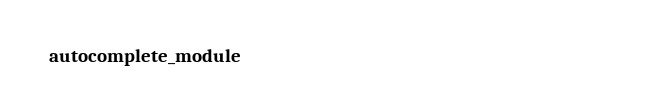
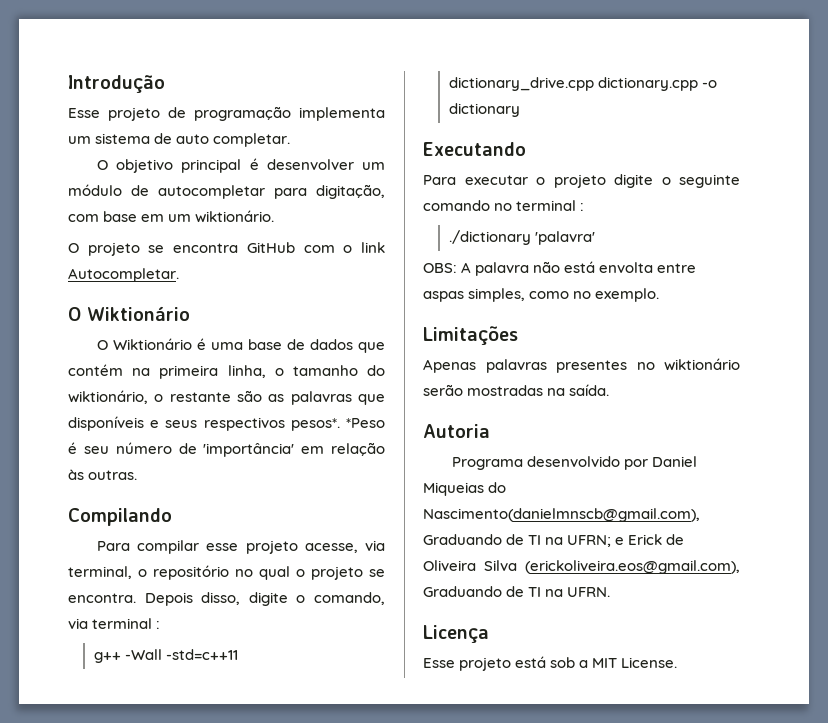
[49,49,241,66] autocomplete_module -> [68,75,165,93] [68,106,385,121] [68,133,291,147] [96,158,385,173] [68,184,385,199] [68,210,275,223] [68,242,386,256] [68,268,179,282] [68,306,190,321] [96,338,386,353] [68,364,385,379] [68,390,385,405] [68,416,385,431] [68,442,385,457] [68,469,138,480] [68,508,172,526] [96,540,385,554] [68,565,385,580] [68,592,385,606] [68,618,161,629] [93,649,238,663] [448,77,717,91] [448,103,520,117] [423,142,526,156] [423,174,740,188] [423,200,585,211] [448,230,595,245] [423,261,697,276] [423,288,660,302] [423,326,518,345] [423,358,740,373] [423,384,610,396] [423,424,490,438] [451,456,698,470] [423,482,507,496] [423,508,700,522] [423,534,685,547] [423,560,740,574] [423,586,611,597] [423,625,489,643] [423,656,678,671] Introdução // Esse projeto de programação implementa um sistema de auto completar. // O objetivo principal é desenvolver um módulo de autocompletar para digitação, com base em um wiktionário. // O projeto se encontra GitHub com o link Autocompletar. // O Wiktionário // O Wiktionário é uma base de dados que contém na primeira linha, o tamanho do wiktionário, o restante são as palavras que disponíveis e seus respectivos pesos*. *Peso é seu número de 'importância' em relação às outras. // Compilando // Para compilar esse projeto acesse, via terminal, o repositório no qual o projeto se encontra. Depois disso, digite o comando, via terminal : // g++ -Wall -std=c++11 dictionary_drive.cpp dictionary.cpp -o dictionary // Executando // Para executar o projeto digite o seguinte comando no terminal : // ./dictionary 'palavra' // OBS: A palavra não está envolta entre aspas simples, como no exemplo. // Limitações // Apenas palavras presentes no wiktionário serão mostradas na saída. // Autoria // Programa desenvolvido por Daniel Miqueias do Nascimento(danielmnscb@gmail.com), Graduando de TI na UFRN; e Erick de Oliveira Silva (erickoliveira.eos@gmail.com), Graduando de TI na UFRN. // Licença // Esse projeto está sob a MIT License.

